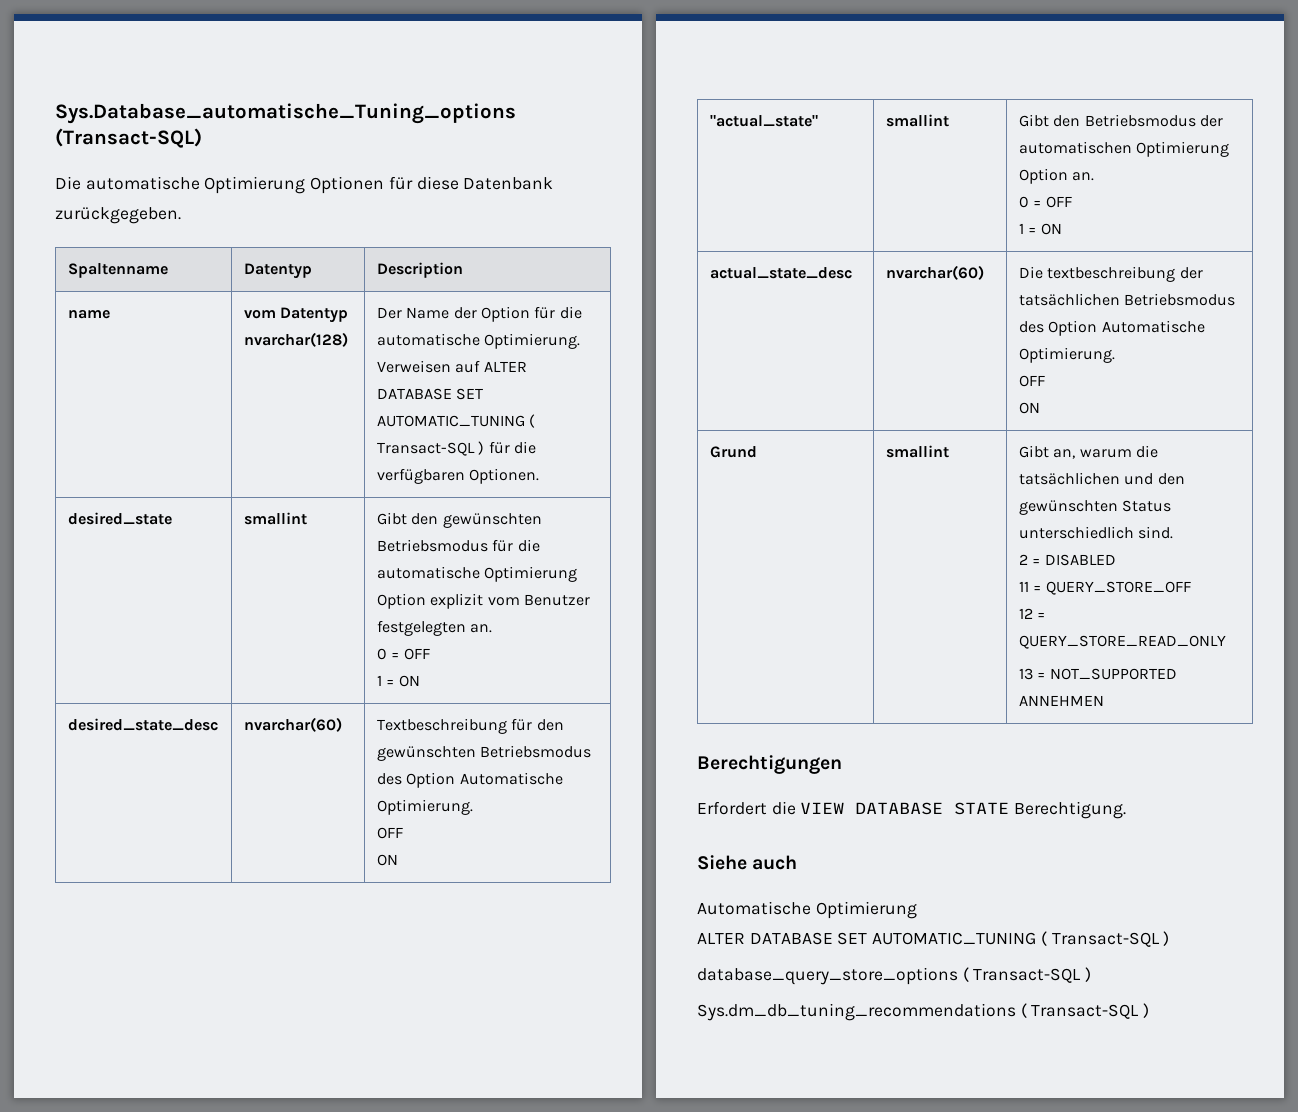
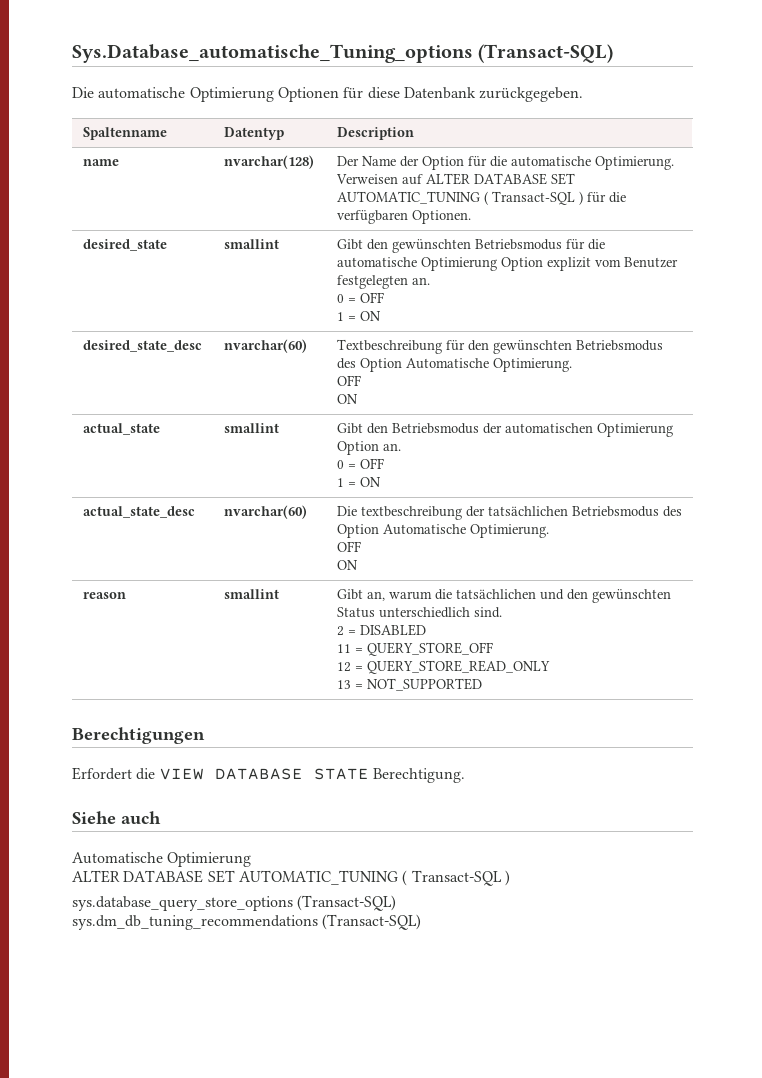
[243,307,349,323] vom Datentyp -> (119, 162) none
[709,115,818,127] "actual_state" -> [82,423,160,435] actual_state
[709,446,757,458] Grund -> [82,592,126,599] reason
[1018,695,1104,706] ANNEHMEN -> (482, 684) none
[697,967,1092,985] [697,1003,1150,1021] database_query_store_options ( Transact-SQL ) // Sys.dm_db_tuning_recommendations ( Transact-SQL ) -> [72,895,397,911] [72,914,422,930] sys.database_query_store_options (Transact-SQL) // sys.dm_db_tuning_recommendations (Transact-SQL)

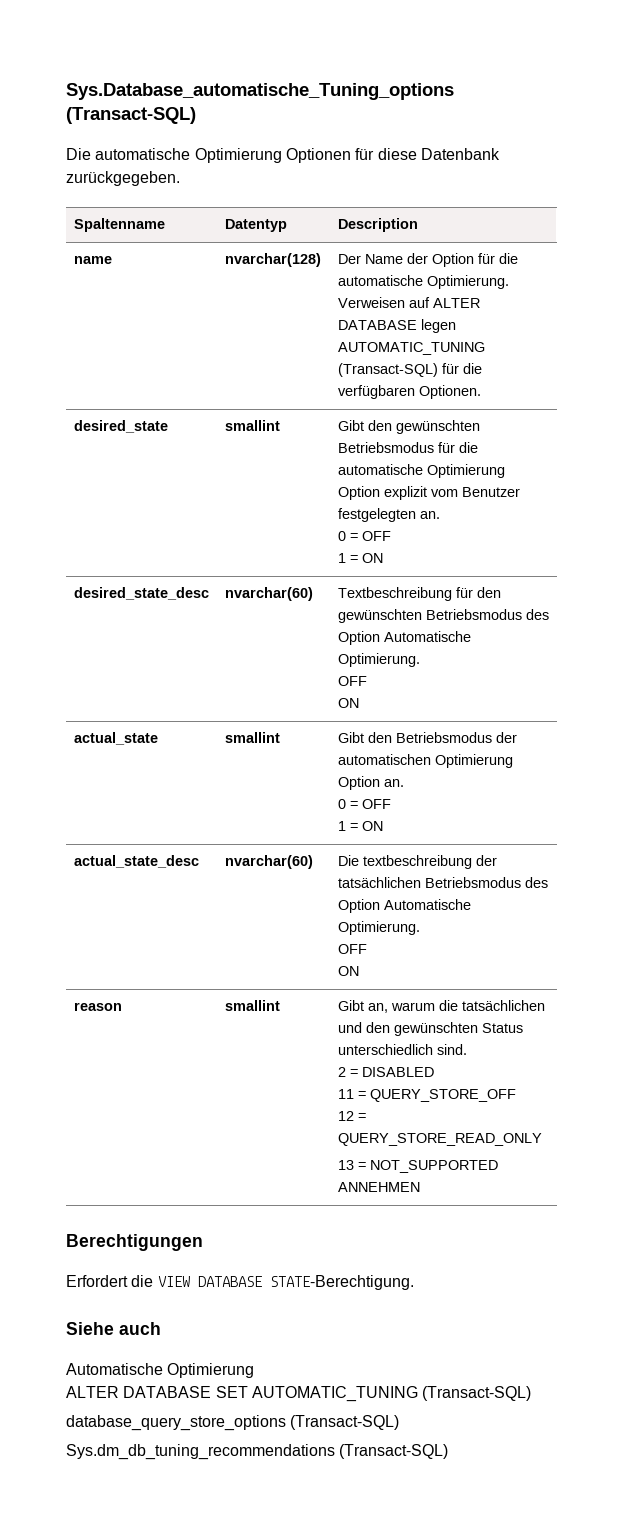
[550,173,575,185] [336,191,583,205] SET AUTOMATIC_TUNING ( Transact-SQL ) -> [420,319,456,333] [337,342,485,355] [337,363,438,377] legen AUTOMATIC_TUNING (Transact-SQL)
(482, 684) none -> [337,1182,420,1192] ANNEHMEN
[313,768,465,783] STATE Berechtigung. -> [269,1275,414,1290] STATE-Berechtigung.
[402,870,510,886] [72,895,397,911] [72,914,422,930] ( Transact-SQL ) // sys.database_query_store_options (Transact-SQL) // sys.dm_db_tuning_recommendations (Transact-SQL) -> [422,1386,532,1401] [66,1415,400,1431] [66,1444,449,1460] (Transact-SQL) // database_query_store_options (Transact-SQL) // Sys.dm_db_tuning_recommendations (Transact-SQL)

